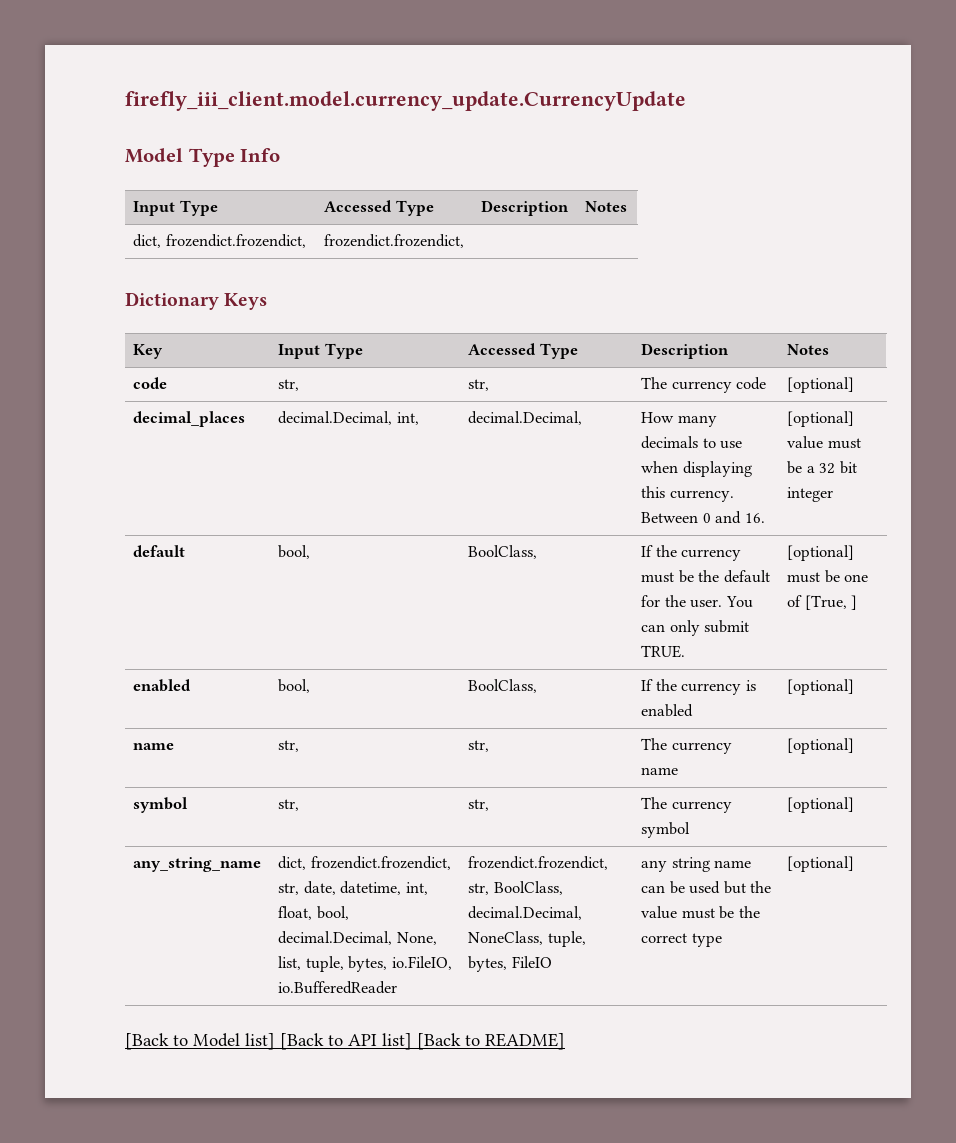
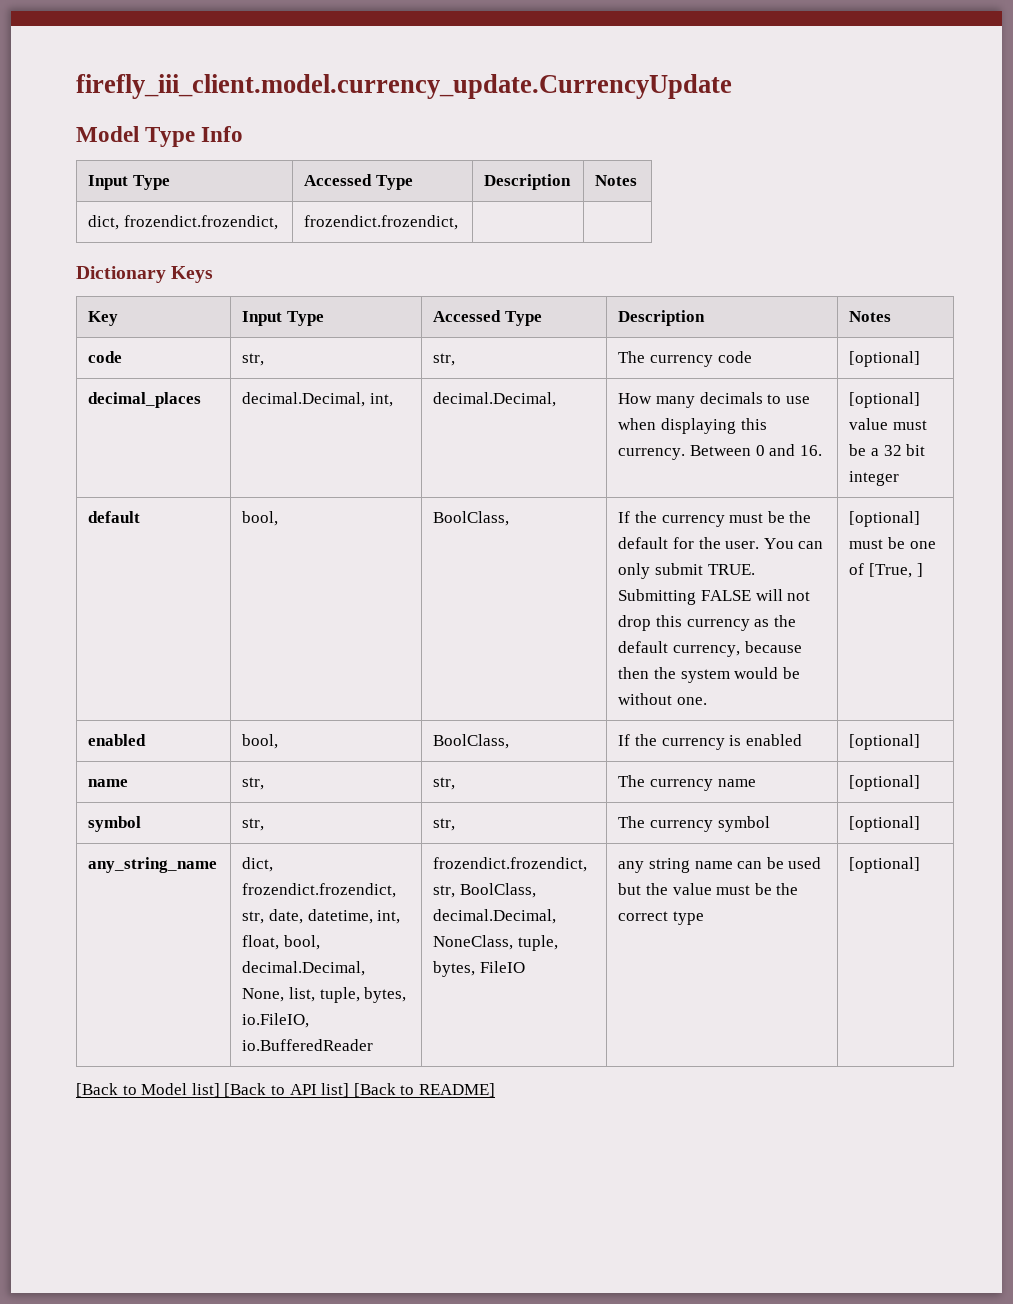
(686, 651) none -> [618,589,811,605] [618,615,796,631] [618,641,802,657] [618,667,800,683] [618,693,707,705] Submitting FALSE will not drop this currency as the default currency, because then the system would be without one.

